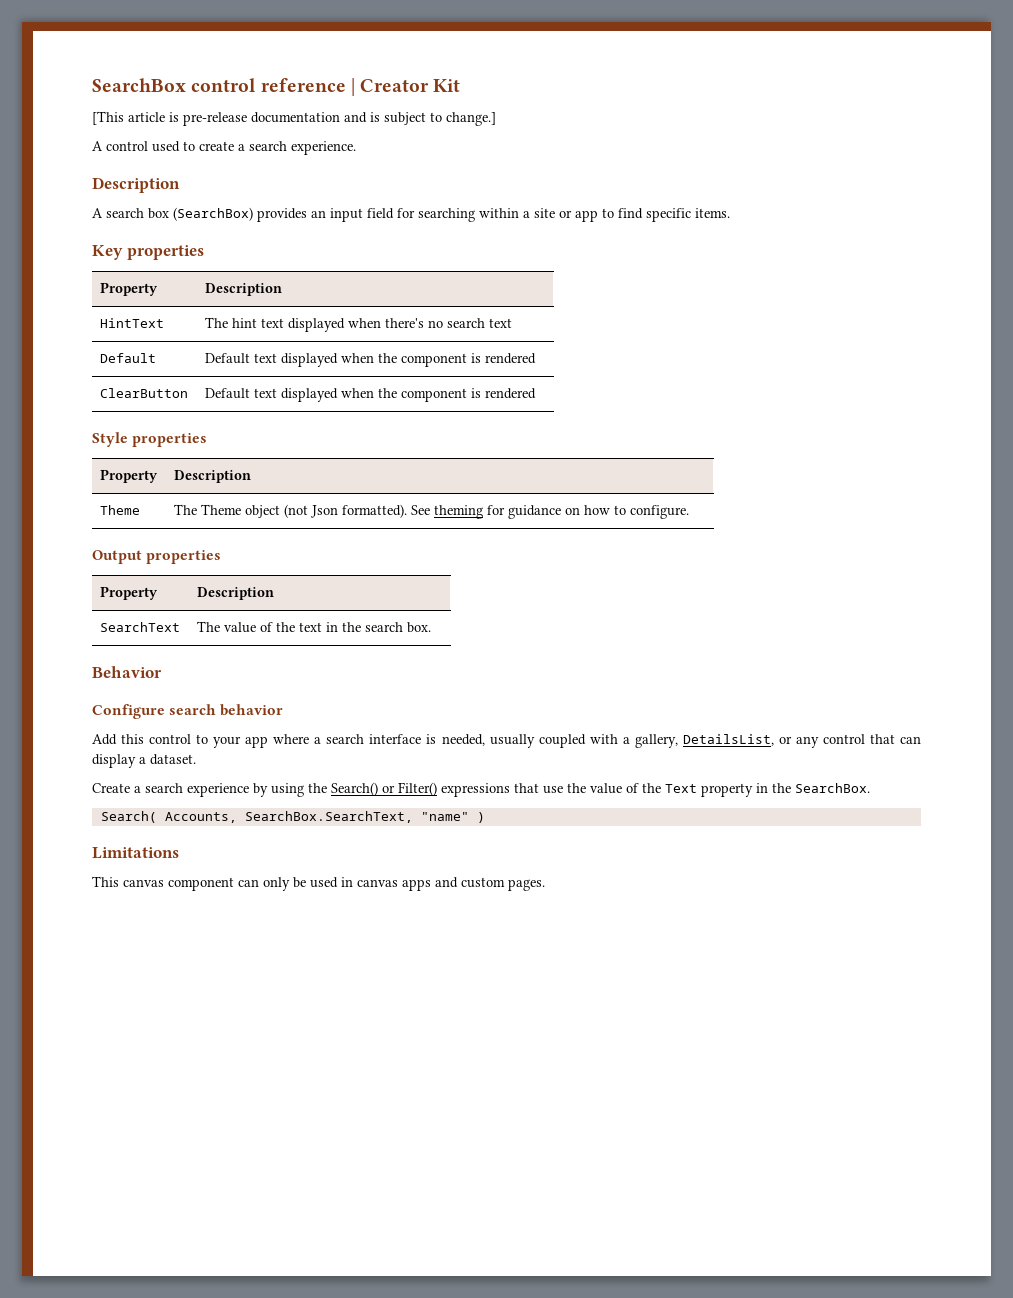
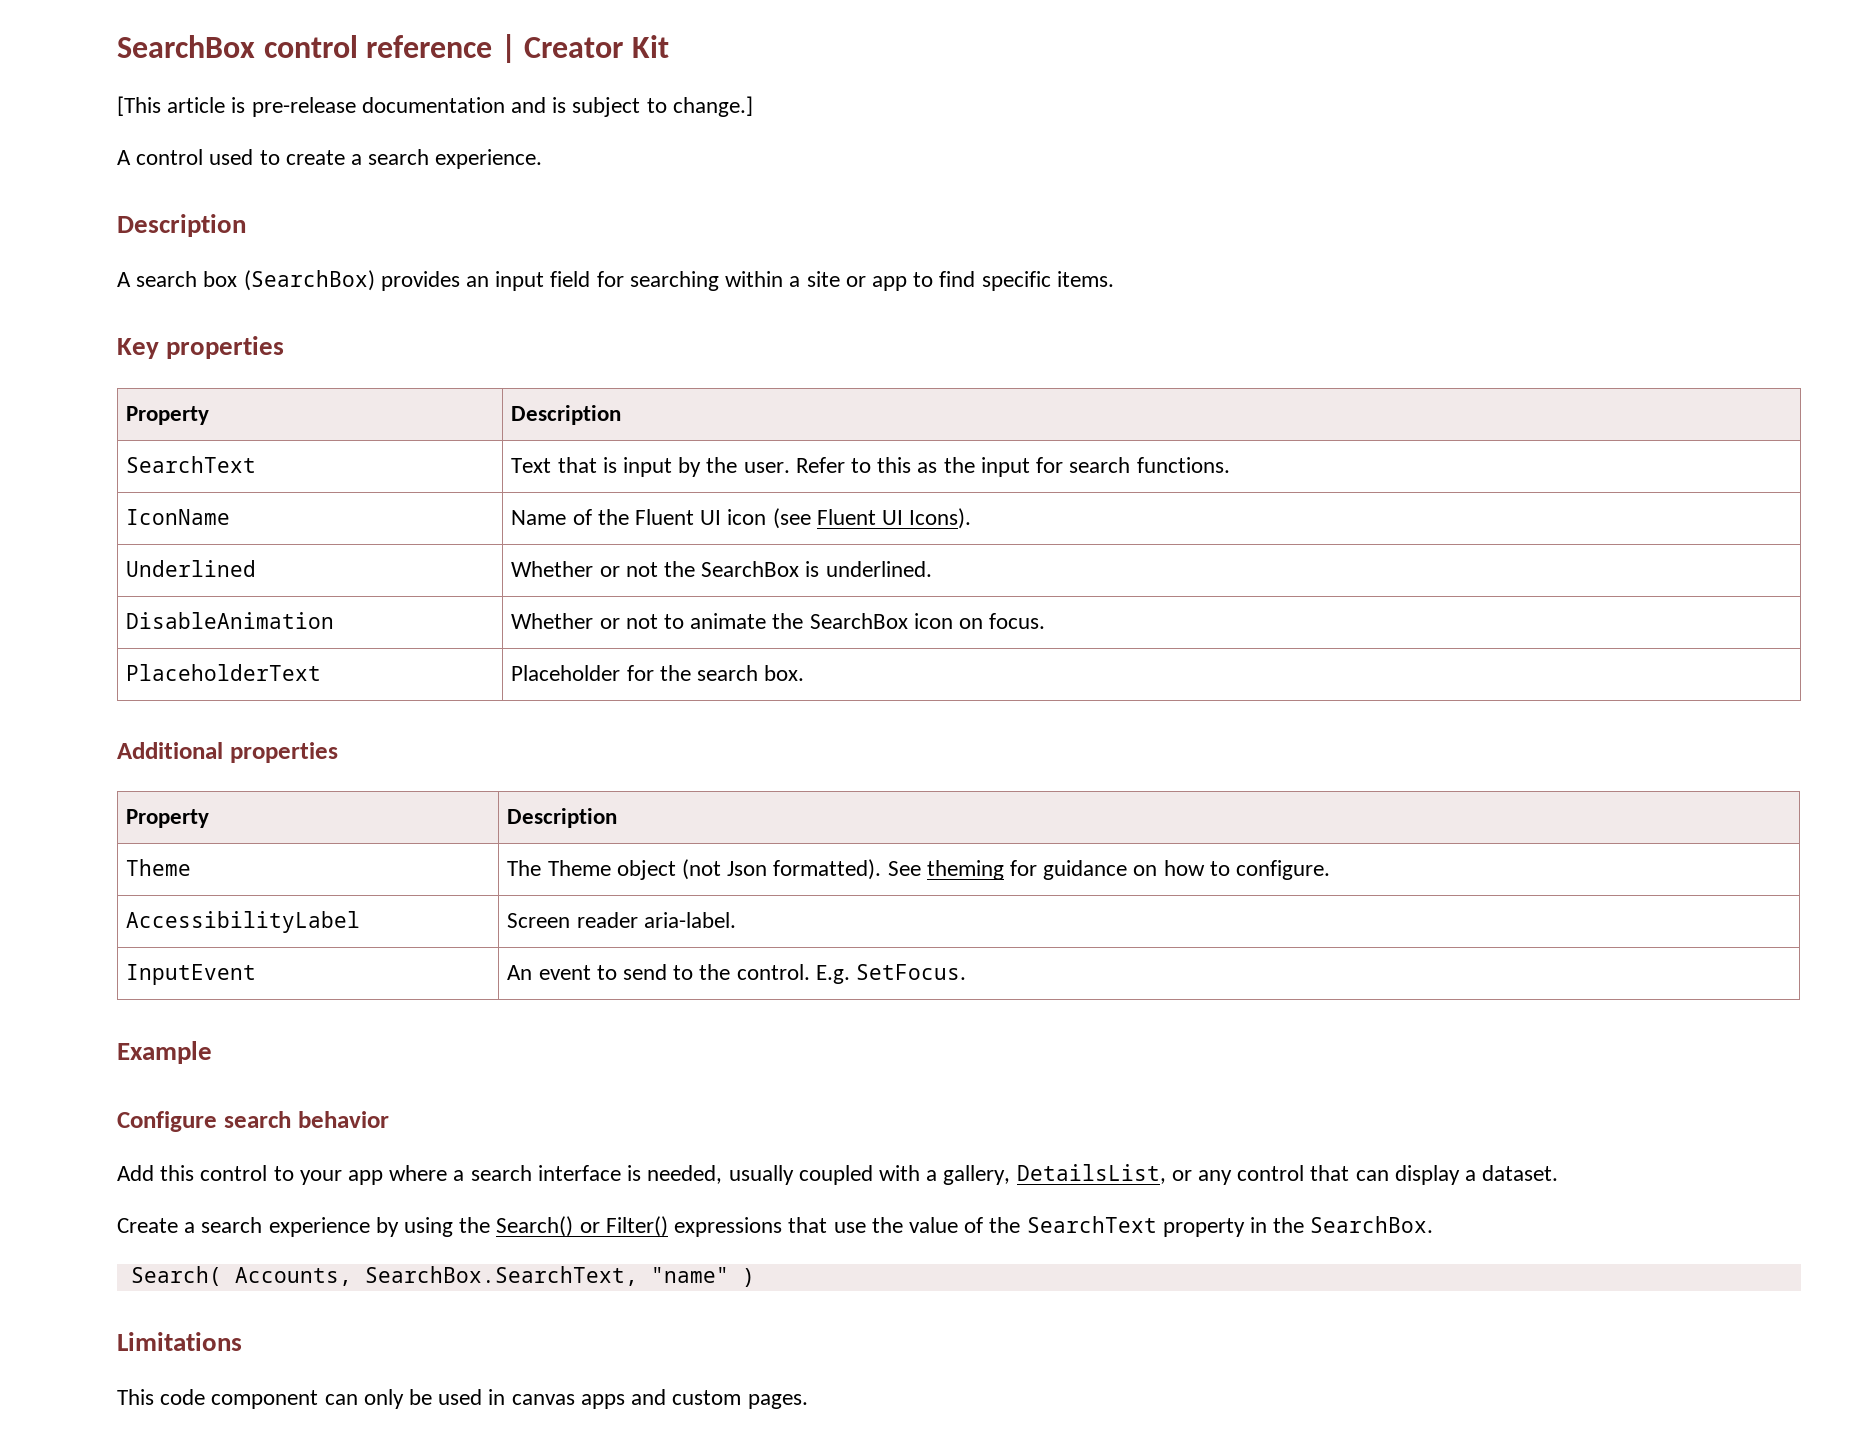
[100,318,165,328] [205,317,513,332] [100,353,157,363] [205,353,537,367] [100,388,189,398] [205,388,537,402] [92,432,128,447] HintText | The hint text displayed when there's no search text // Default | Default text displayed when the component is rendered // ClearButton | Default text displayed when the component is rendered // Style -> [126,456,257,473] [511,457,1230,477] [126,509,231,525] [511,508,972,529] [126,560,257,577] [511,561,932,577] [126,612,335,629] [511,613,1046,629] [126,664,322,681] [511,665,805,681] [117,742,223,759] SearchText | Text that is input by the user. Refer to this as the input for search functions. // IconName | Name of the Fluent UI icon (see Fluent UI Icons). // Underlined | Whether or not the SearchBox is underlined. // DisableAnimation | Whether or not to animate the SearchBox icon on focus. // PlaceholderText | Placeholder for the search box. // Additional
[92,550,222,564] [100,586,159,600] [197,587,275,600] [100,622,181,632] [197,621,432,633] [92,666,162,678] // Output properties // Property | Description // SearchText | The value of the text in the search box. // Behavior -> [126,911,361,933] [507,912,736,928] [126,964,257,985] [507,964,967,984] [117,1041,212,1064] // AccessibilityLabel | Screen reader aria-label. // InputEvent | An event to send to the control. E.g. SetFocus. // Example
[665,784,697,793] Text -> [1026,1216,1157,1233] SearchText
[123,879,164,887] canvas -> [160,1389,206,1405] code

